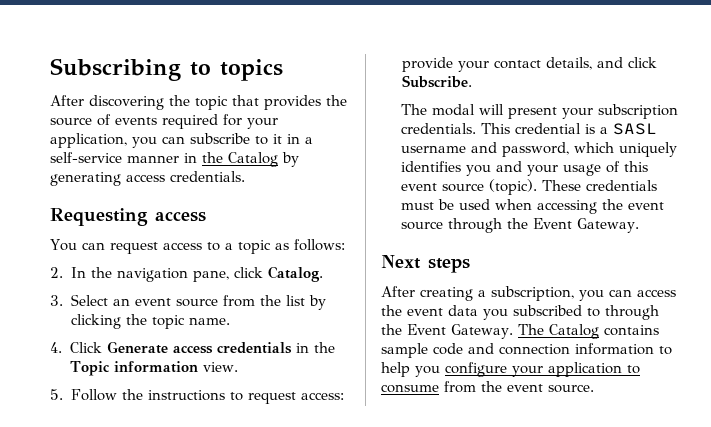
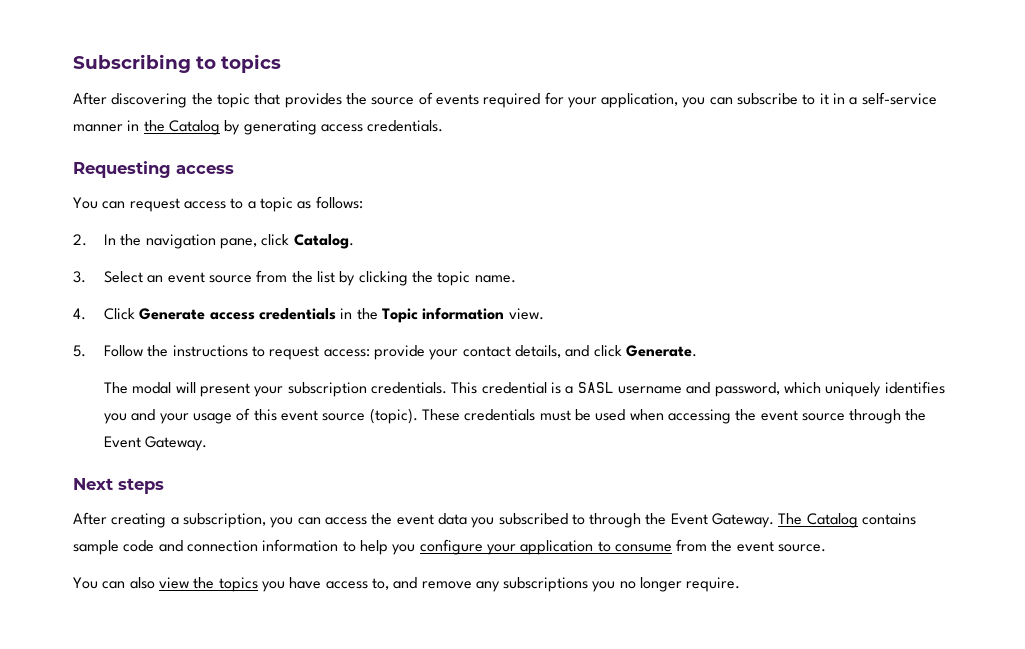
[401,75,472,88] Subscribe. -> [625,345,697,357] Generate.
(594, 388) none -> [73,577,741,592] // You can also view the topics you have access to, and remove any subscriptions you no longer require.

